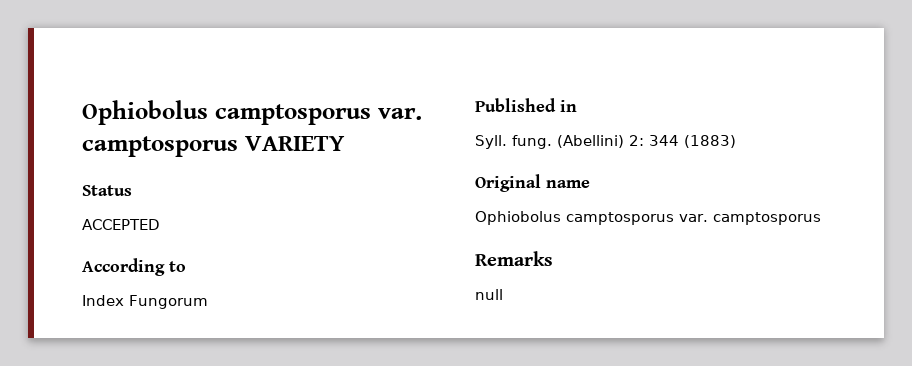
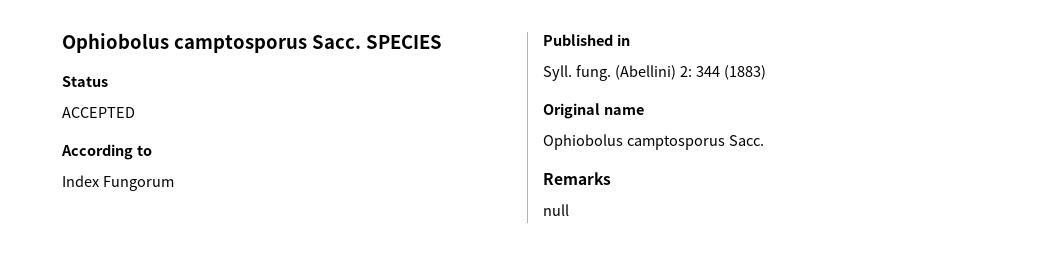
[82,100,422,125] [82,136,345,157] Ophiobolus camptosporus var. camptosporus VARIETY -> [62,33,442,53] Ophiobolus camptosporus Sacc. SPECIES
[679,212,821,225] var. camptosporus -> [728,135,764,146] Sacc.

